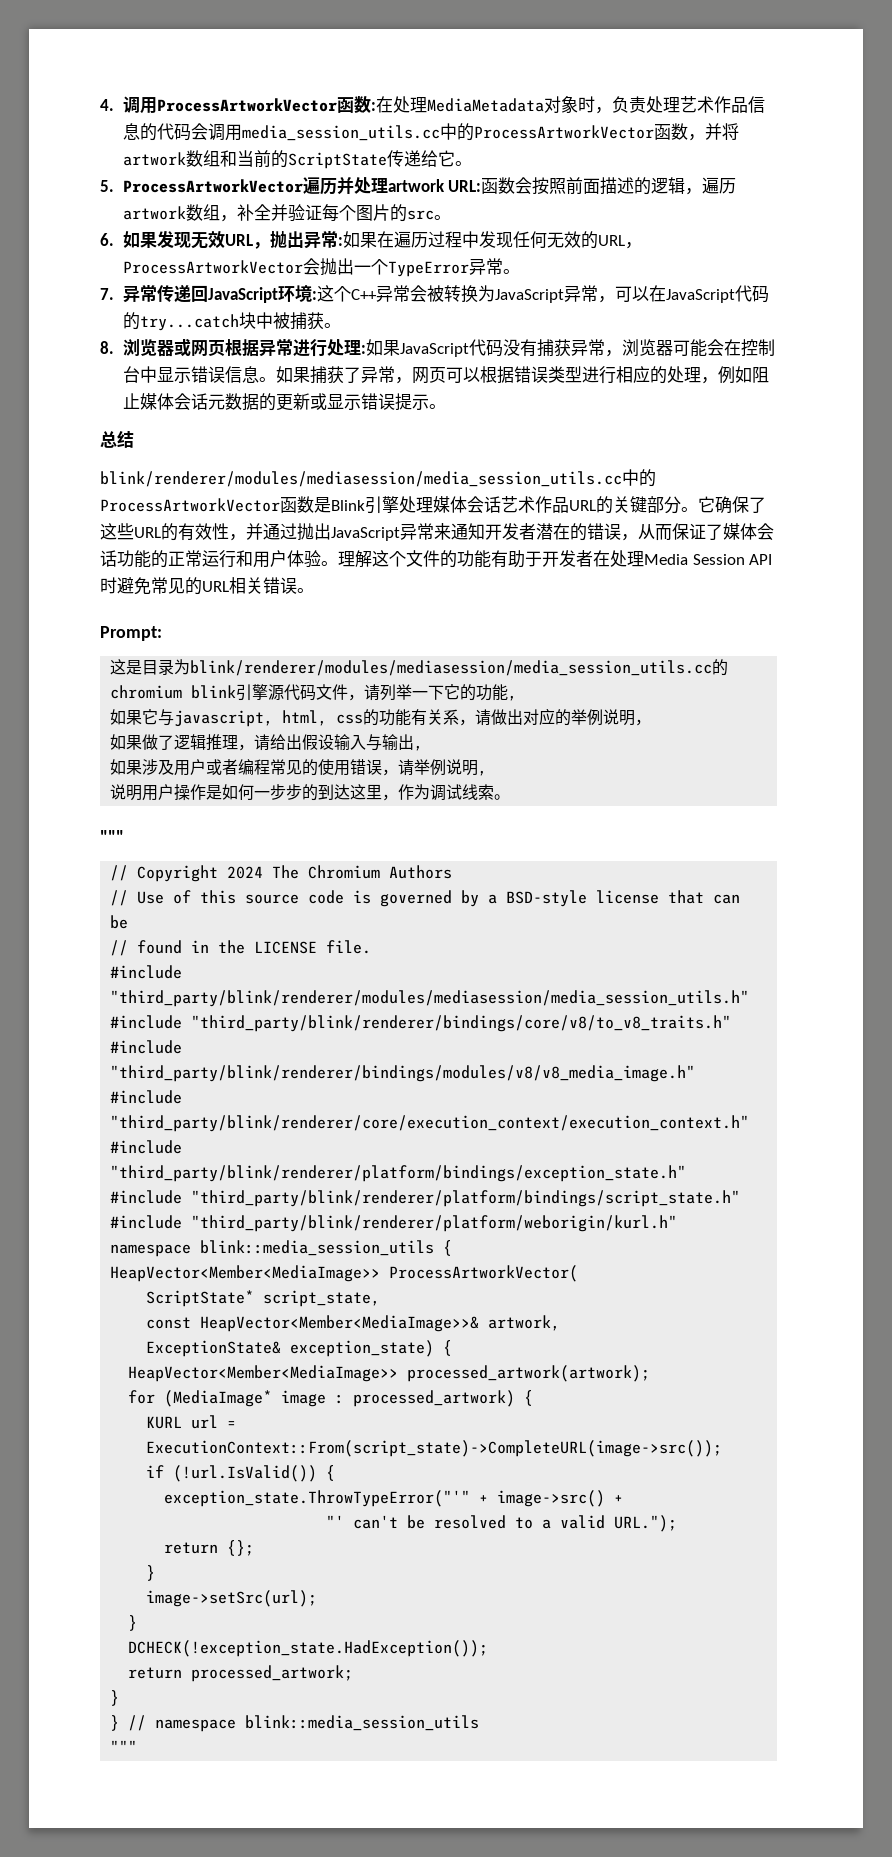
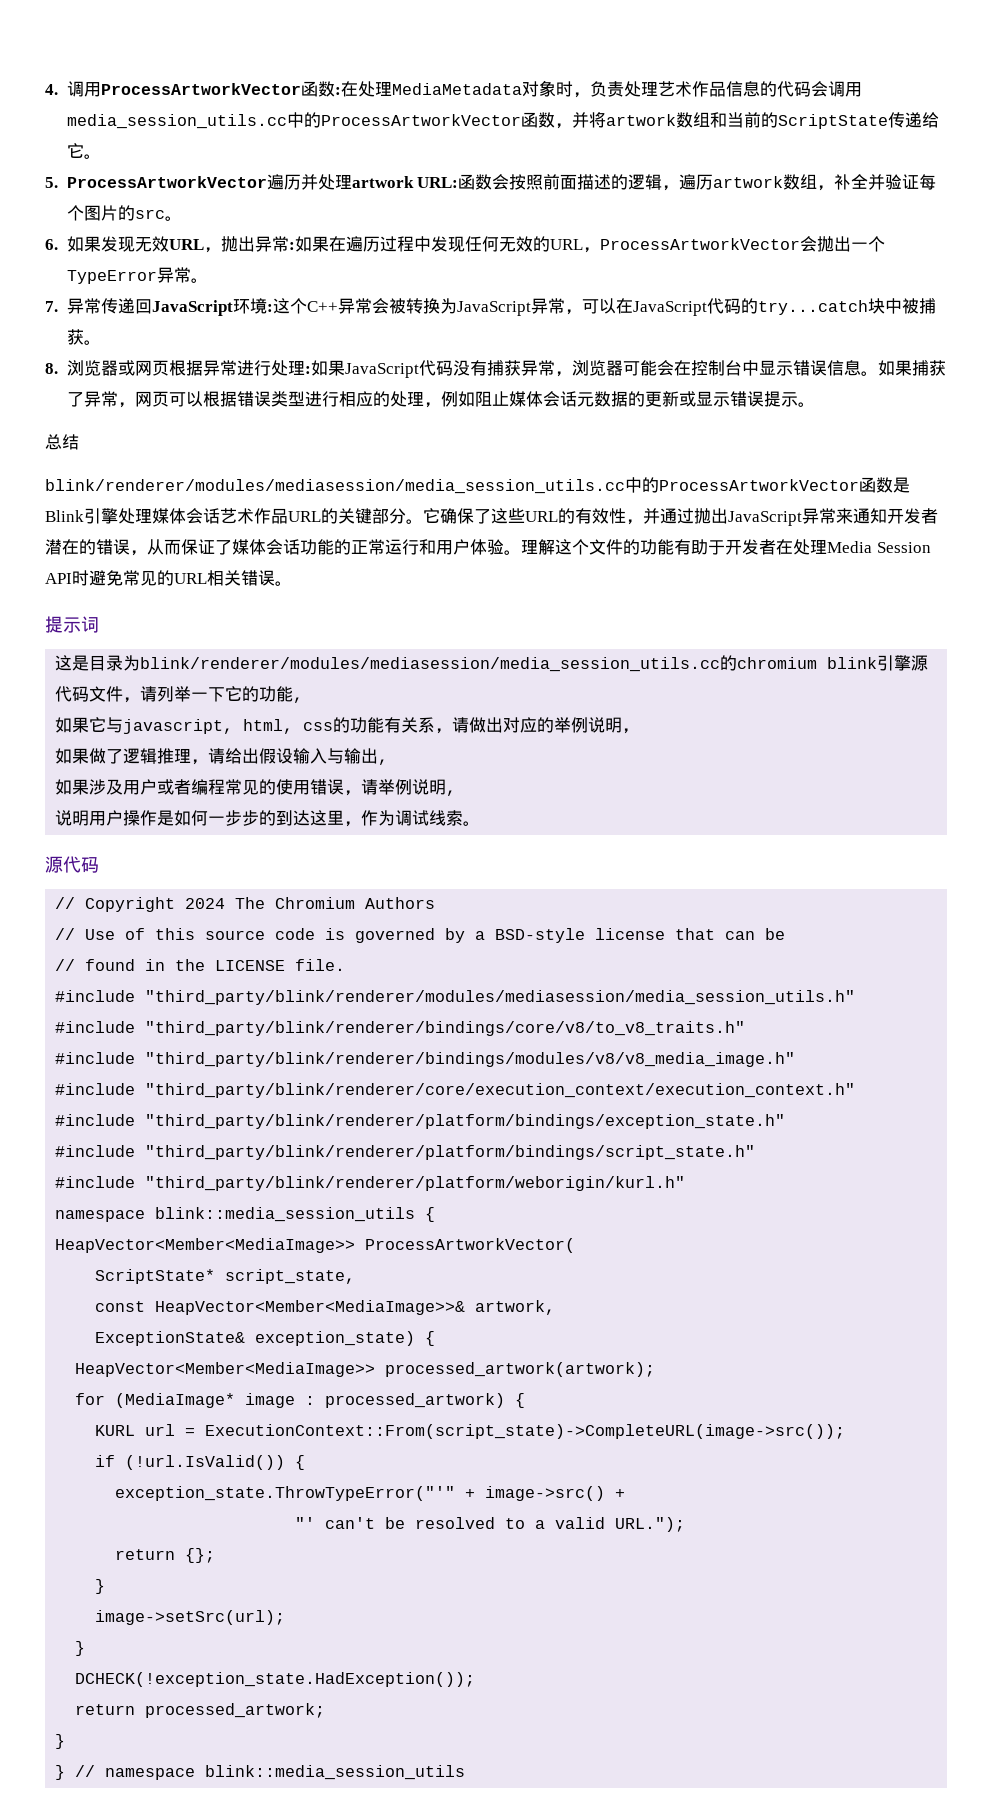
[100,626,162,641] Prompt: -> [45,616,99,633] 提示词
[100,830,124,843] """ -> [45,856,99,873] 源代码
[110,1740,138,1753] // """ -> (466, 1772) none

